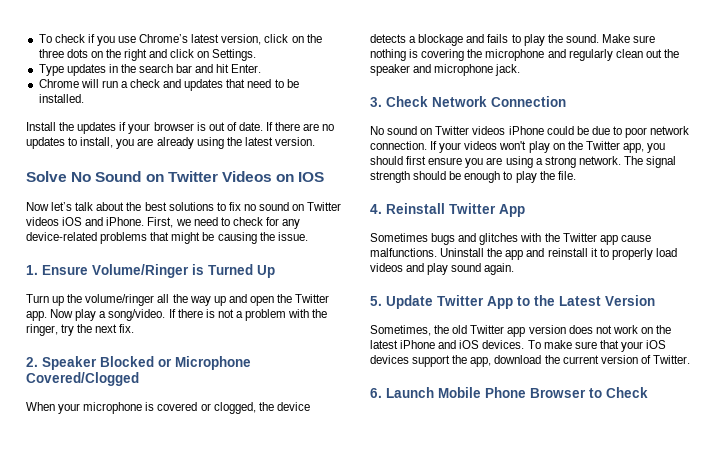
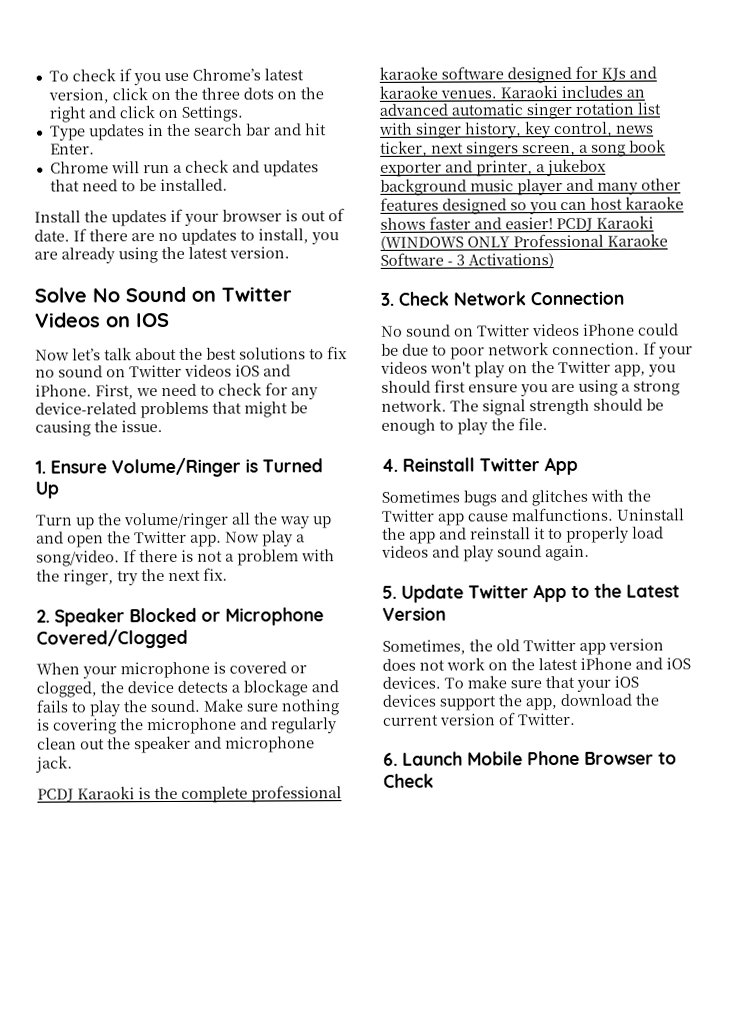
(521, 70) none -> [37,785,342,803] [379,65,657,84] [379,85,645,99] [379,102,661,120] [379,121,654,139] [380,139,666,158] [380,158,607,177] [380,178,681,196] [380,196,684,215] [380,215,654,232] [380,233,668,251] [380,252,554,269] // PCDJ Karaoki is the complete professional karaoke software designed for KJs and karaoke venues. Karaoki includes an advanced automatic singer rotation list with singer history, key control, news ticker, next singers screen, a song book exporter and printer, a jukebox background music player and many other features designed so you can host karaoke shows faster and easier! PCDJ Karaoki (WINDOWS ONLY Professional Karaoke Software - 3 Activations)

